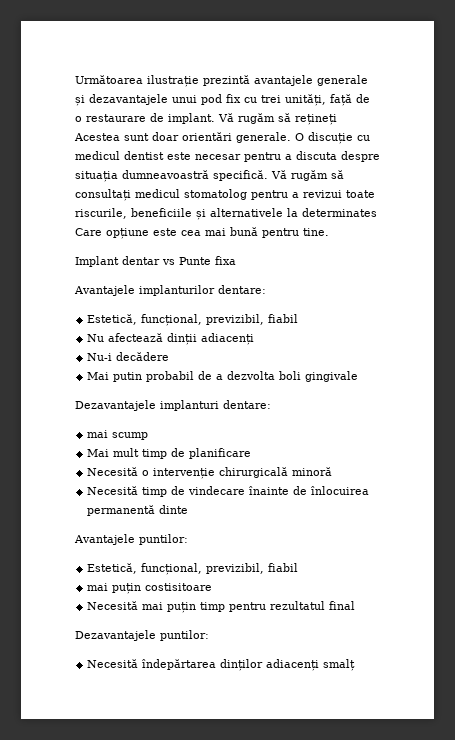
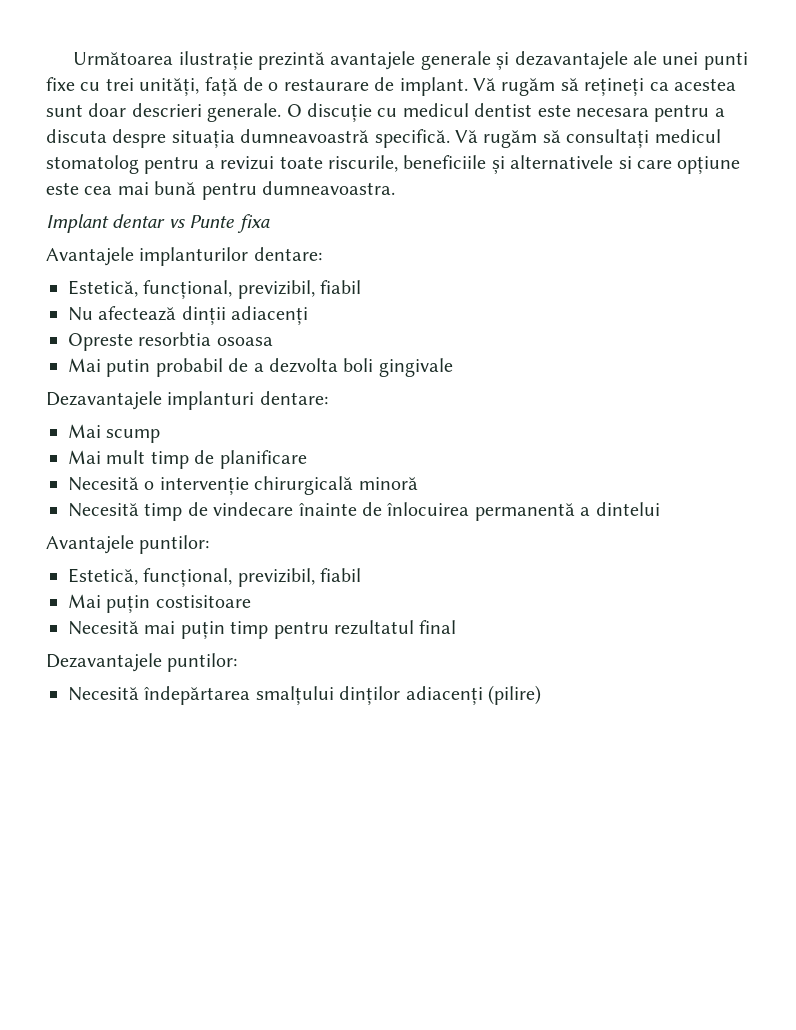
[172,94,241,105] unui pod fix -> [633,51,748,70] [46,77,75,91] ale unei punti fixe
[74,133,120,141] Acestea -> [649,78,736,91] ca acestea
[182,132,232,141] orientări -> [131,103,202,117] descrieri
[195,154,241,160] necesar -> [575,108,649,117] necesara
[287,208,377,217] [75,228,102,236] la determinates Care -> [618,156,672,169] si care
[303,228,329,236] tine. -> [262,181,395,195] dumneavoastra.
[87,352,170,361] Nu-i decădere -> [68,332,273,351] Opreste resorbtia osoasa
[87,430,109,438] mai -> [68,424,101,438] Mai
[159,505,189,514] dinte -> [580,502,660,516] a dintelui
[87,583,109,591] mai -> [68,594,101,608] Mai
(217, 664) none -> [255,686,334,705] smalțului
[323,659,356,671] smalț -> [487,685,541,705] (pilire)

